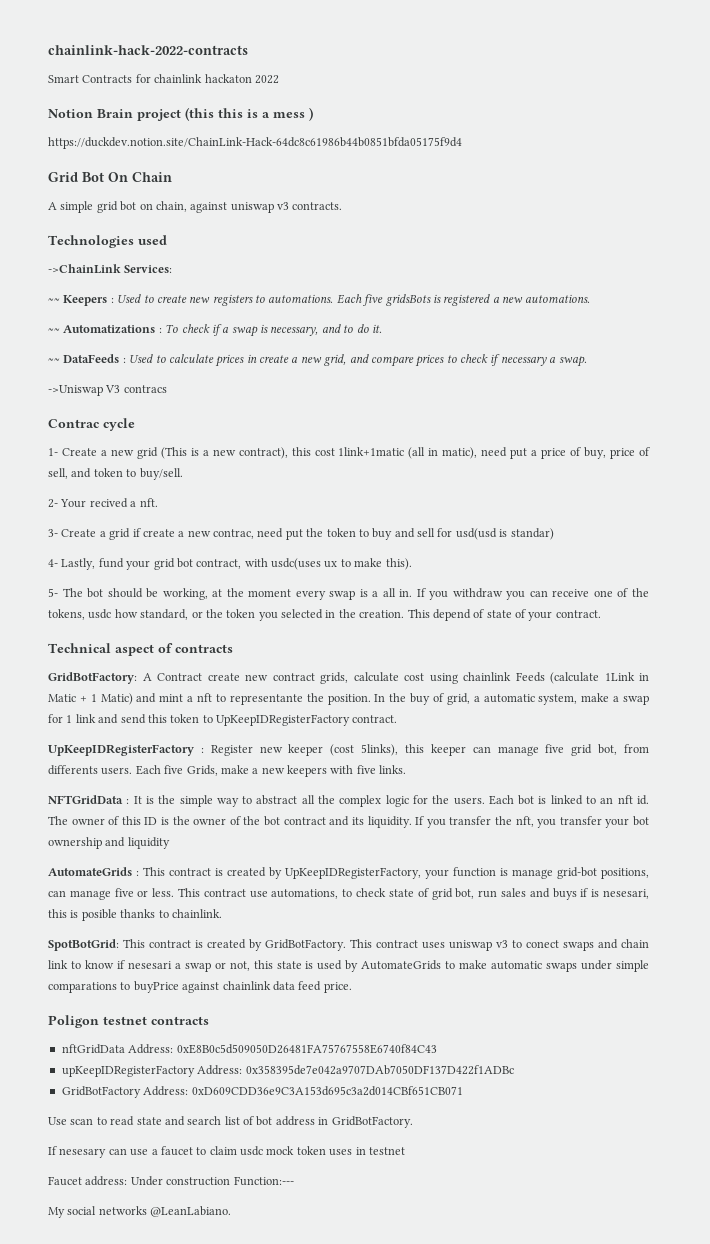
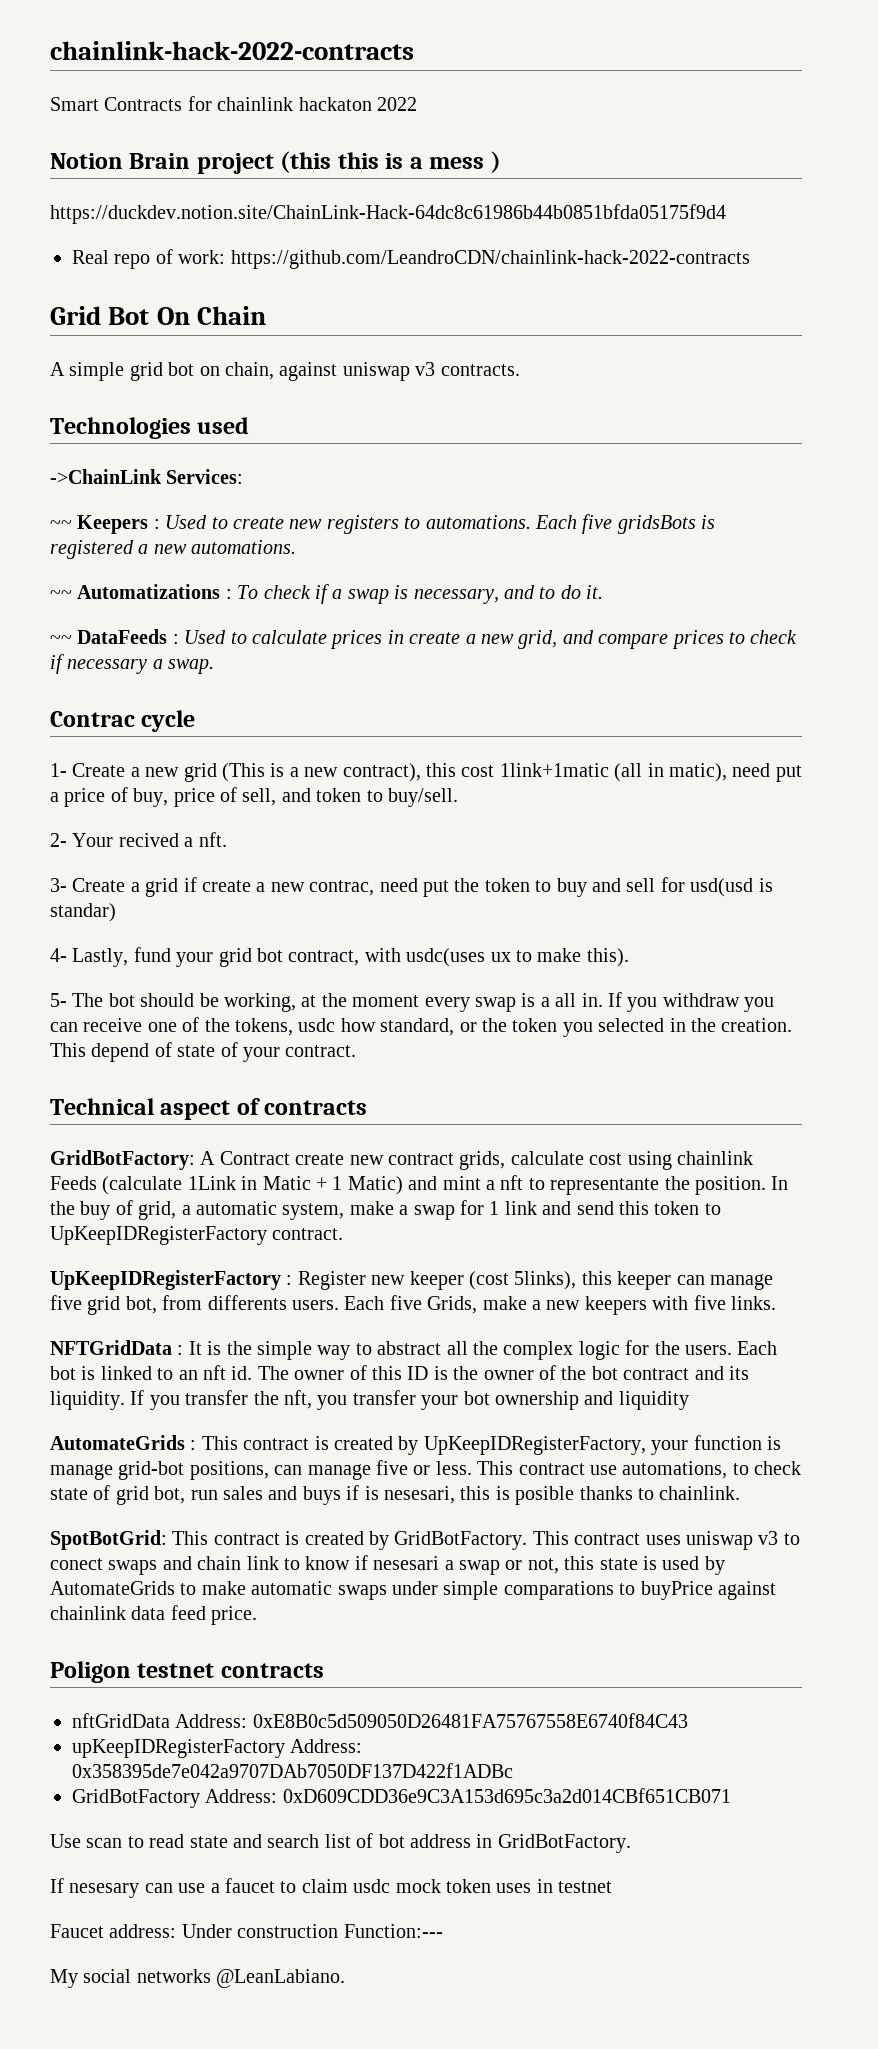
(462, 143) none -> [72,249,750,269] // Real repo of work: https://github.com/LeandroCDN/chainlink-hack-2022-contracts
[48,385,167,396] // ->Uniswap V3 contracs -> (215, 666) none

